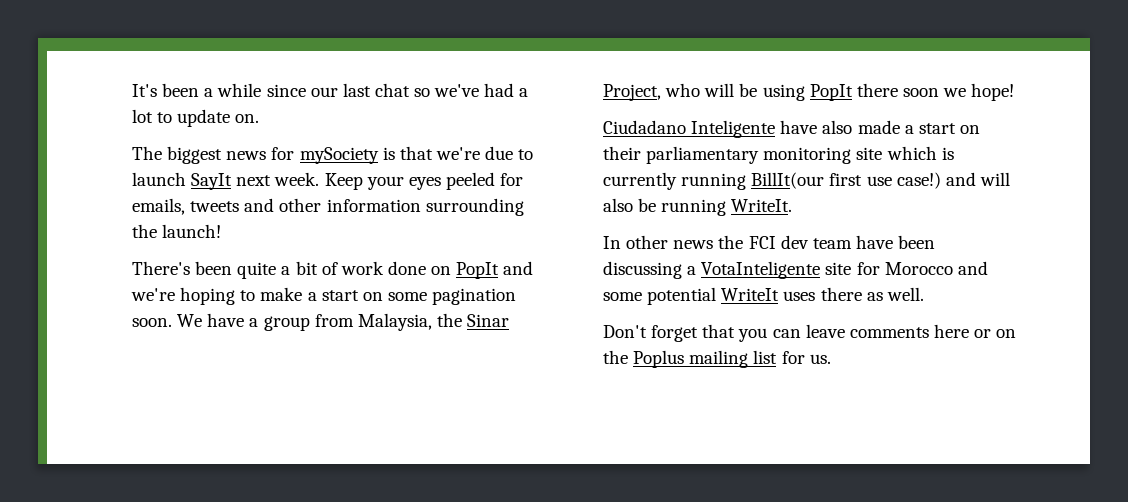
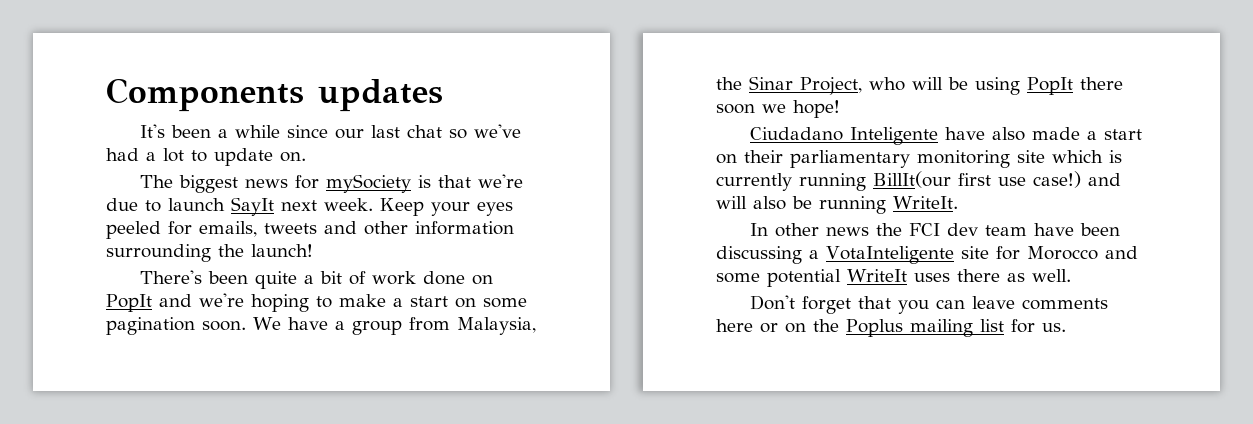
(132, 90) none -> [106,78,443,112] Components updates //

